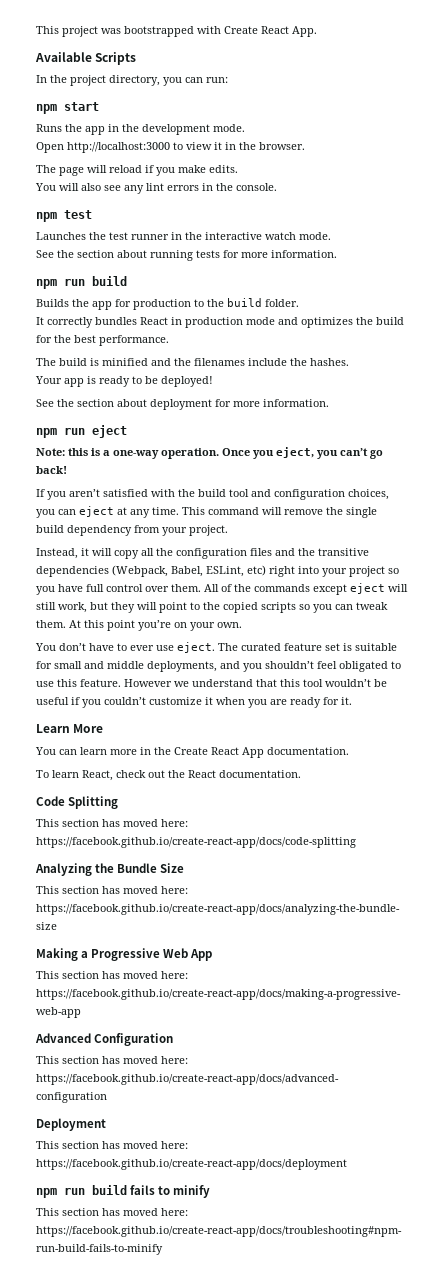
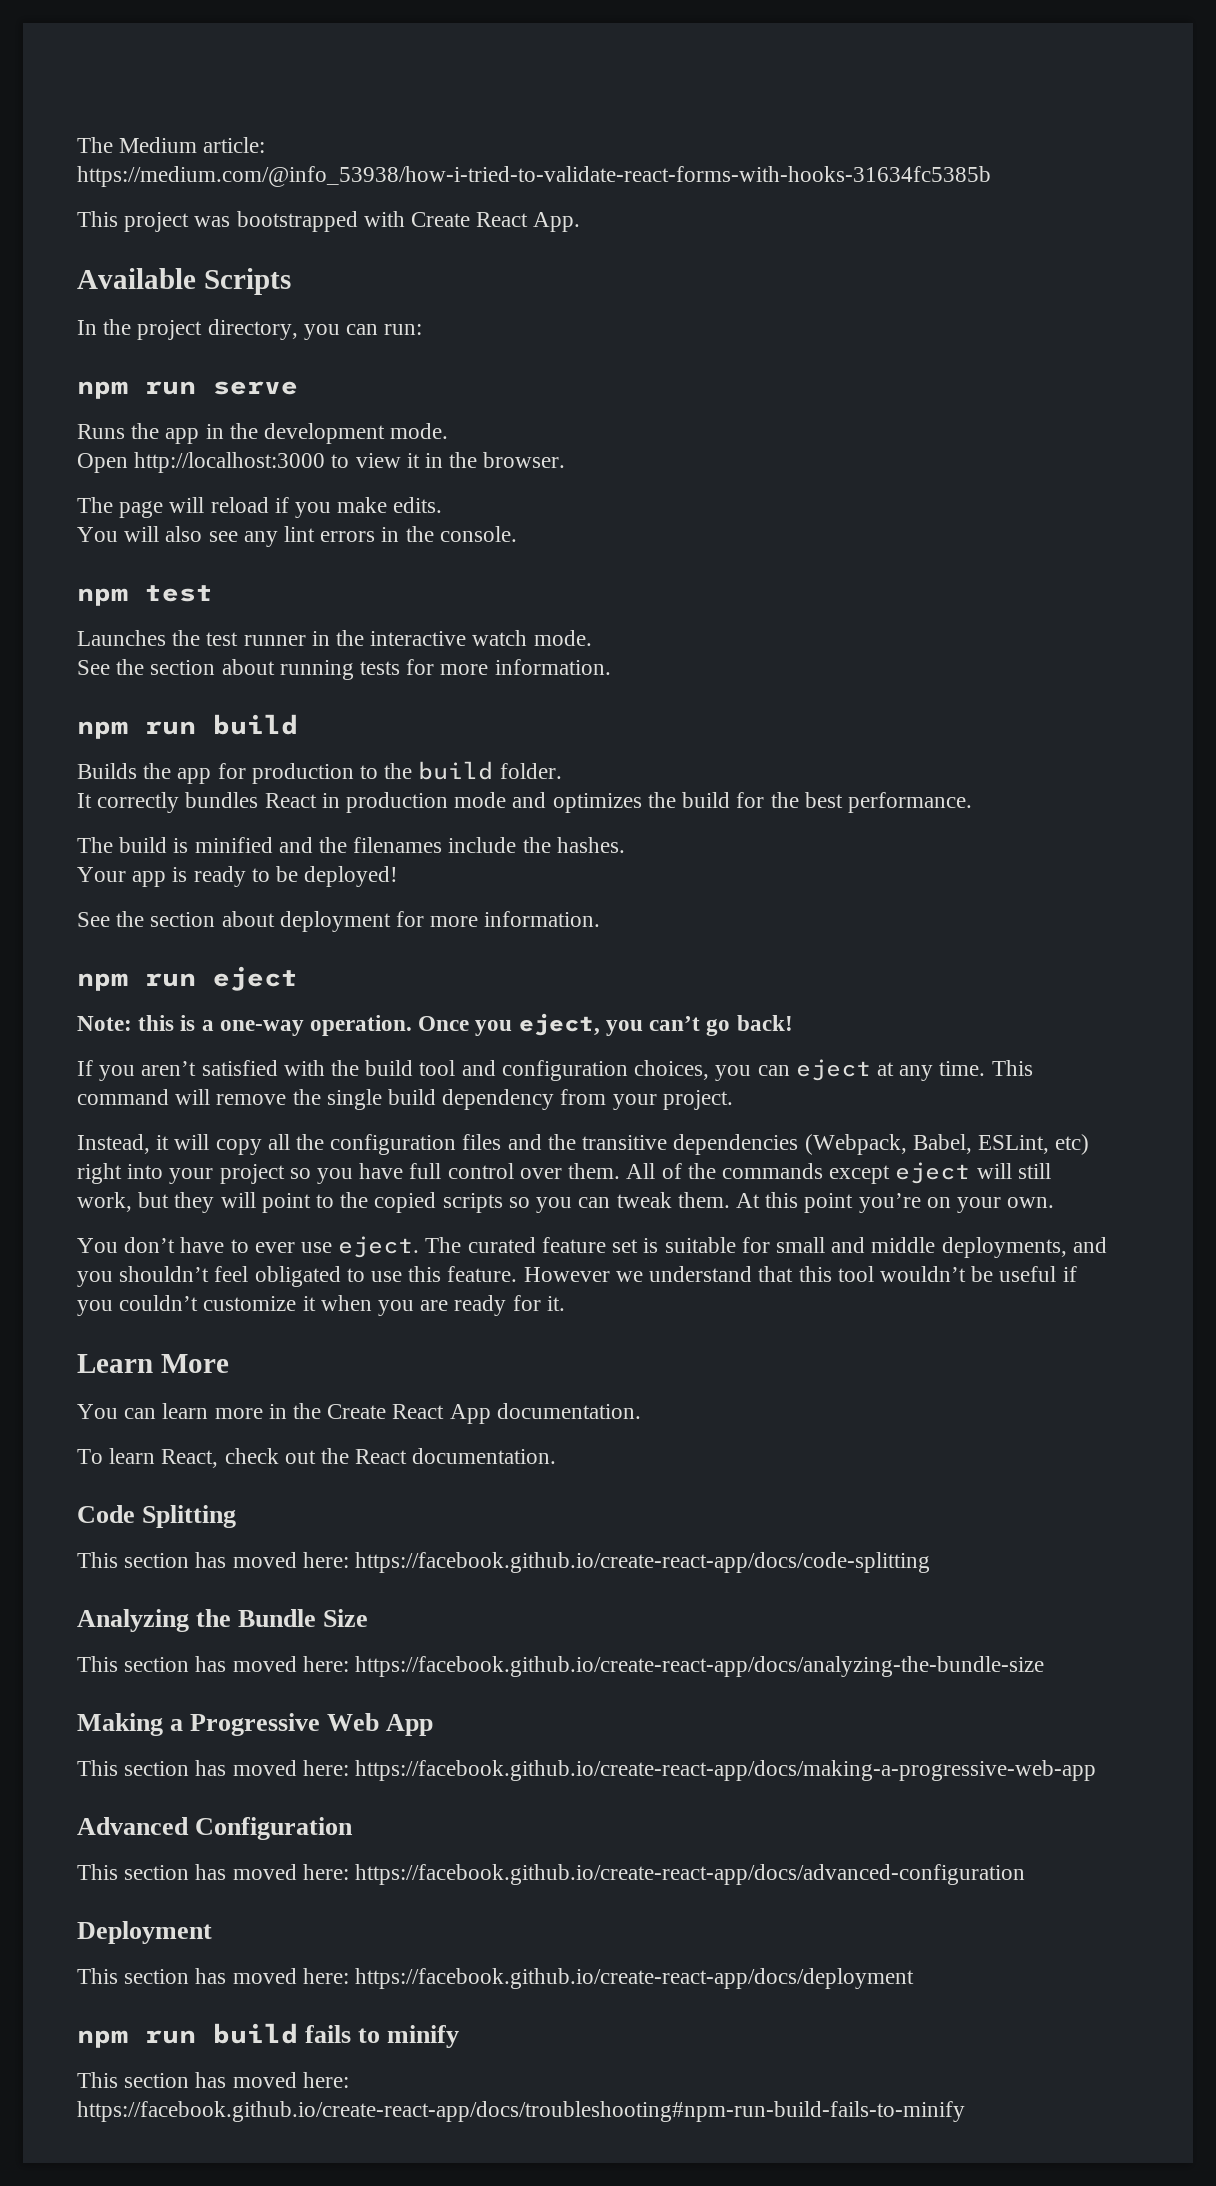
(36, 30) none -> [77,137,266,153] [77,166,991,187] The Medium article: https://medium.com/@info_53938/how-i-tried-to-validate-react-forms-with-hooks-31634fc5385b //
[64,102,99,111] start -> [145,381,298,395] run serve

